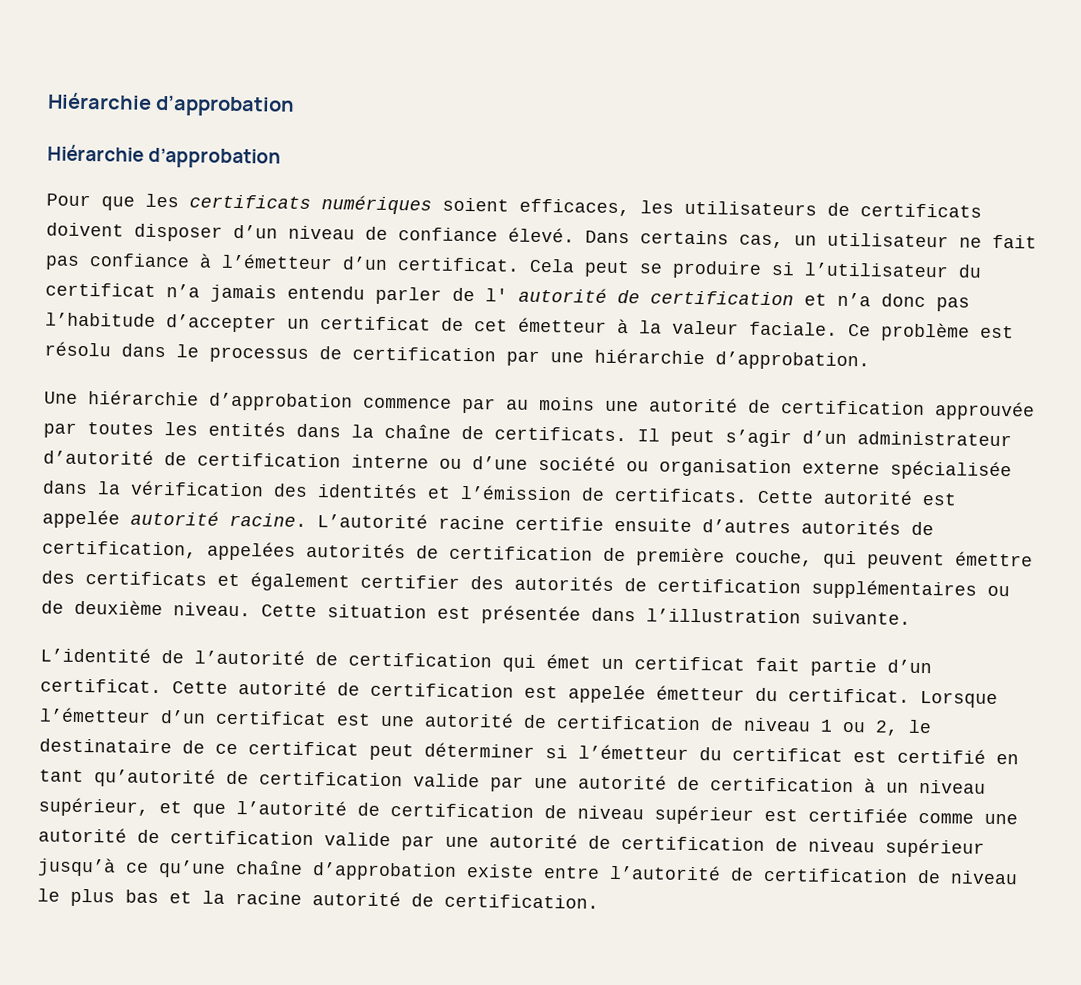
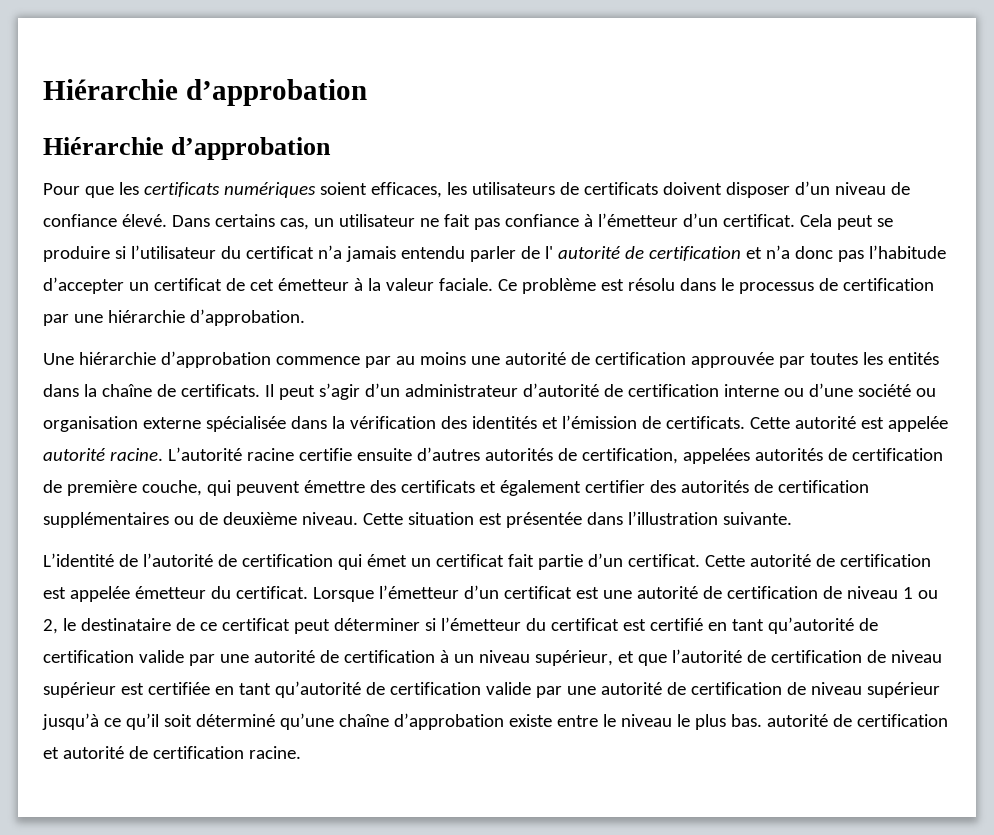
[918,812,1018,825] [38,827,127,843] comme une autorité -> [214,681,361,698] en tant qu’autorité
(149, 867) none -> [125,713,275,730] qu’il soit déterminé
[609,864,1018,885] [37,888,599,909] l’autorité de certification de niveau le plus bas et la racine autorité de certification. -> [602,714,948,730] [43,746,301,759] le niveau le plus bas. autorité de certification et autorité de certification racine.

